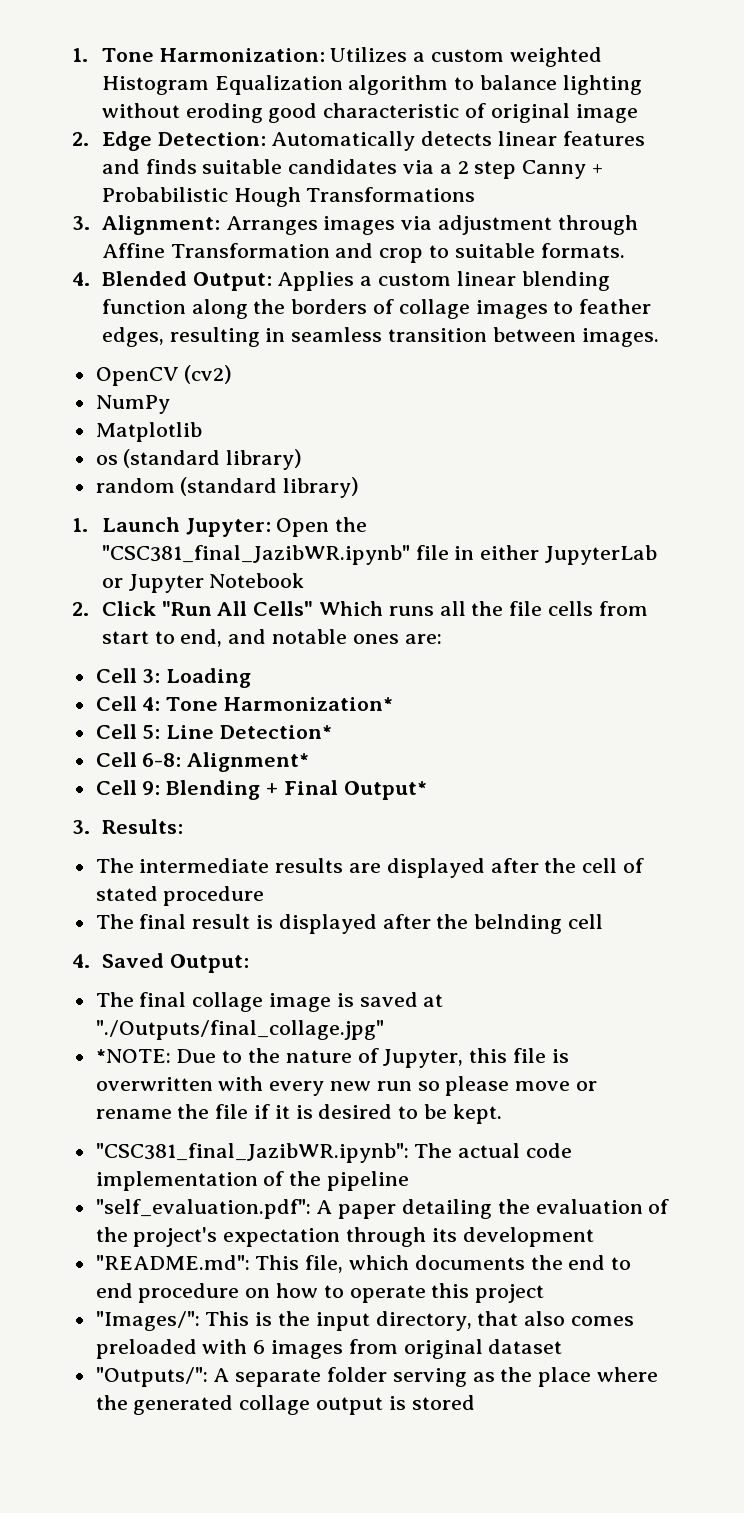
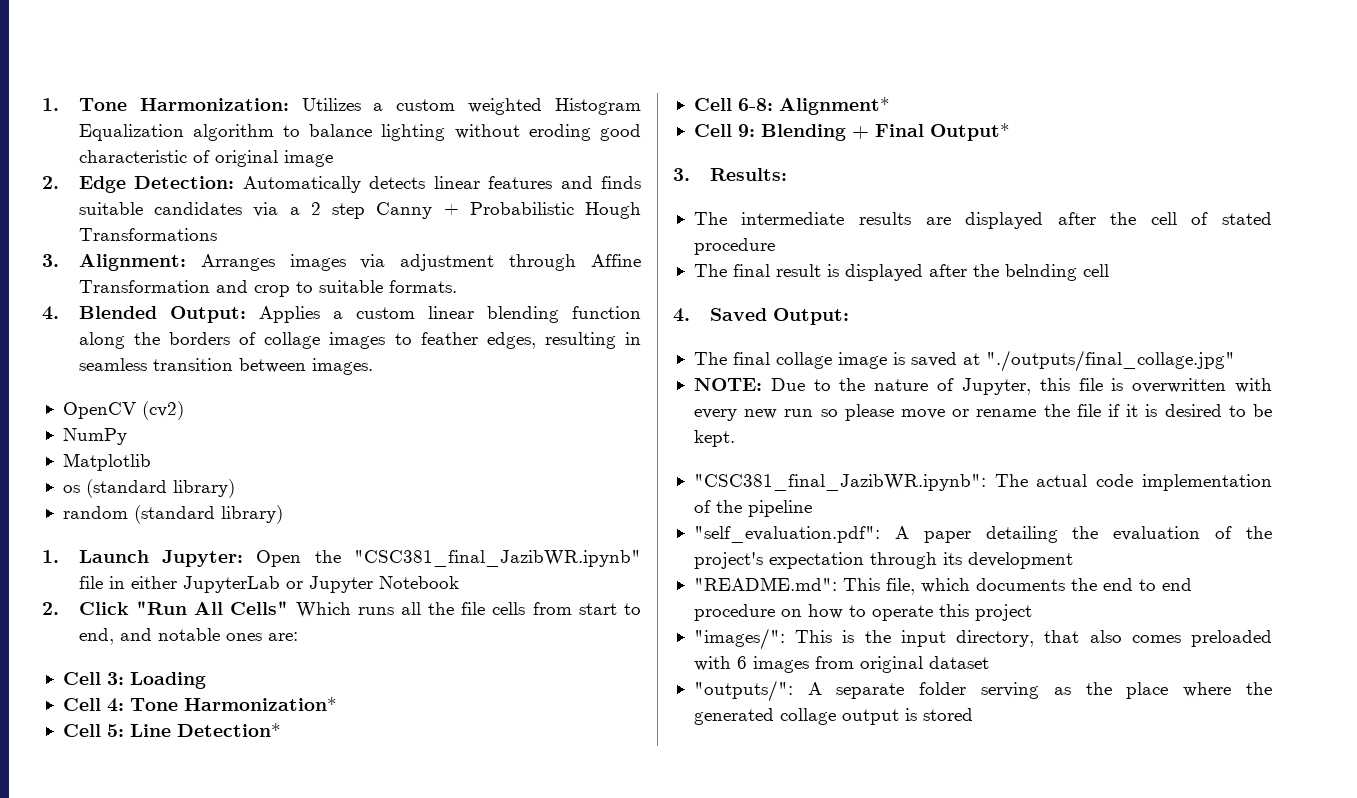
[95,1020,384,1040] [95,1049,171,1063] "./Outputs/final_collage.jpg" // *NOTE: -> [985,350,1235,372] [693,378,762,391] "./outputs/final_collage.jpg" // NOTE:
[95,1311,200,1331] "Images/": -> [693,628,785,650] "images/":
[95,1367,208,1387] "Outputs/": -> [693,680,793,702] "outputs/":

